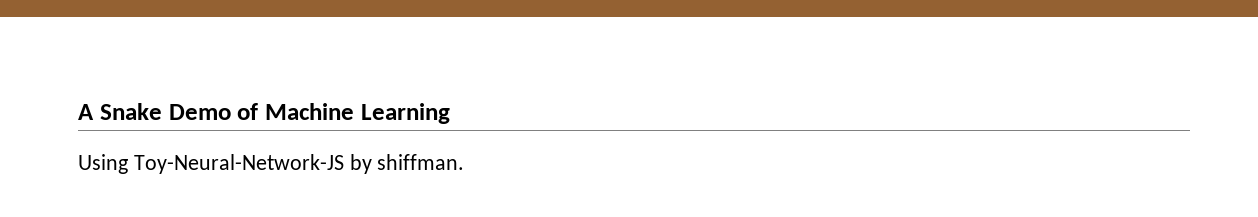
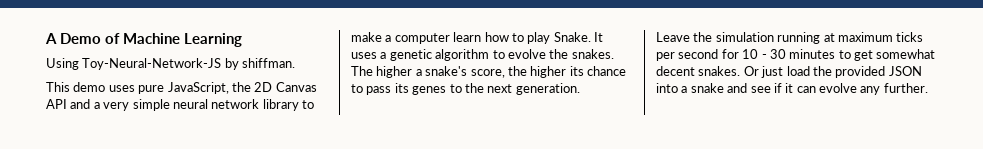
[99,103,162,120] Snake -> (57, 38) none
(465, 162) none -> [46,82,317,94] [46,99,314,111] [351,32,603,44] [351,49,614,61] [351,66,626,78] [351,83,580,95] [656,32,924,44] [656,49,936,61] [656,66,922,78] [656,83,928,95] // This demo uses pure JavaScript, the 2D Canvas API and a very simple neural network library to make a computer learn how to play Snake. It uses a genetic algorithm to evolve the snakes. The higher a snake's score, the higher its chance to pass its genes to the next generation. // Leave the simulation running at maximum ticks per second for 10 - 30 minutes to get somewhat decent snakes. Or just load the provided JSON into a snake and see if it can evolve any further.

